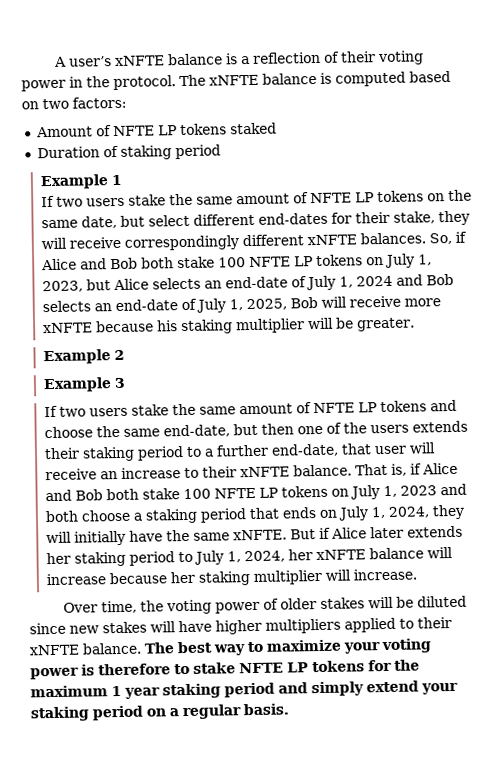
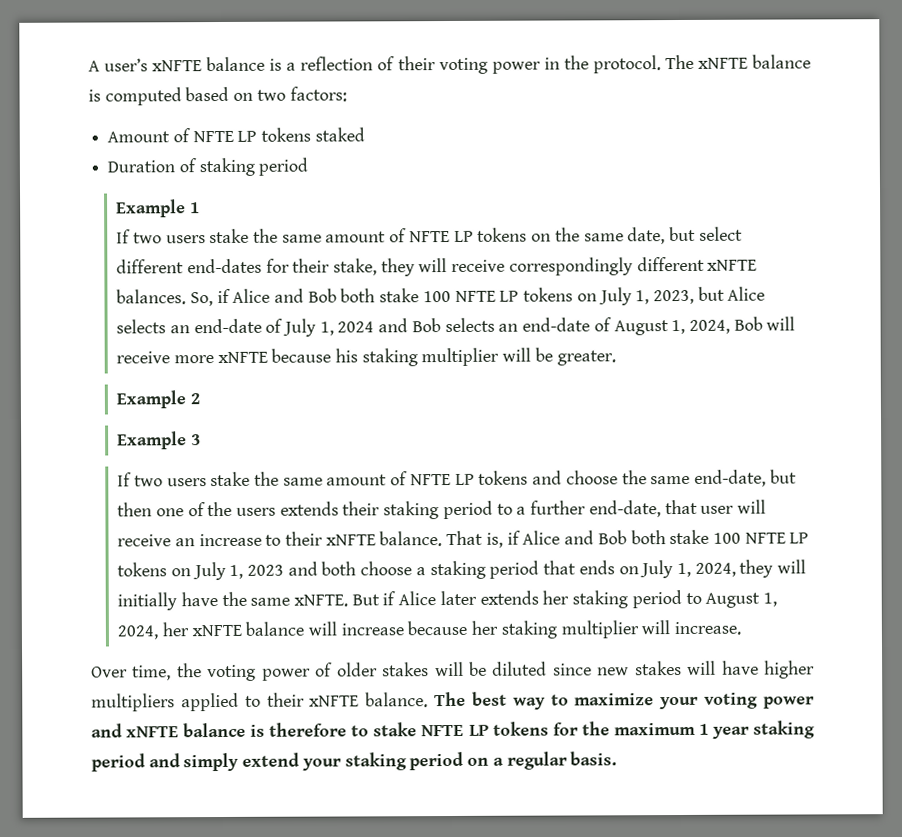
[195,298,287,313] July 1, 2025, -> [613,319,731,336] August 1, 2024,
[193,550,224,565] July -> [705,592,761,608] August
(79, 673) none -> [91,722,247,738] and xNFTE balance

